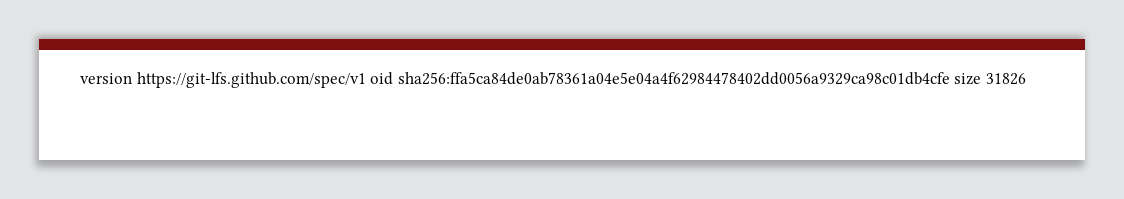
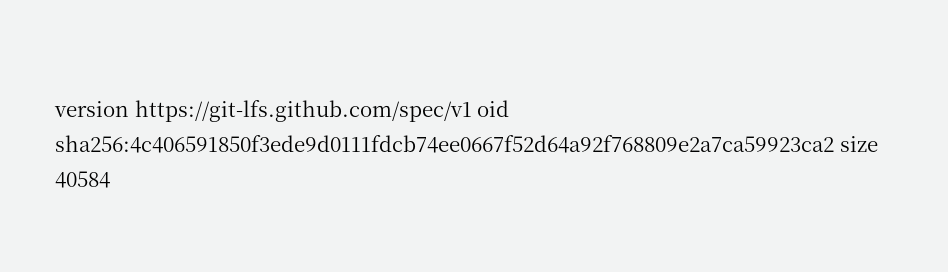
[397,72,1026,85] sha256:ffa5ca84de0ab78361a04e5e04a4f62984478402dd0056a9329ca98c01db4cfe size 31826 -> [55,135,878,153] [55,171,110,188] sha256:4c406591850f3ede9d0111fdcb74ee0667f52d64a92f768809e2a7ca59923ca2 size 40584

